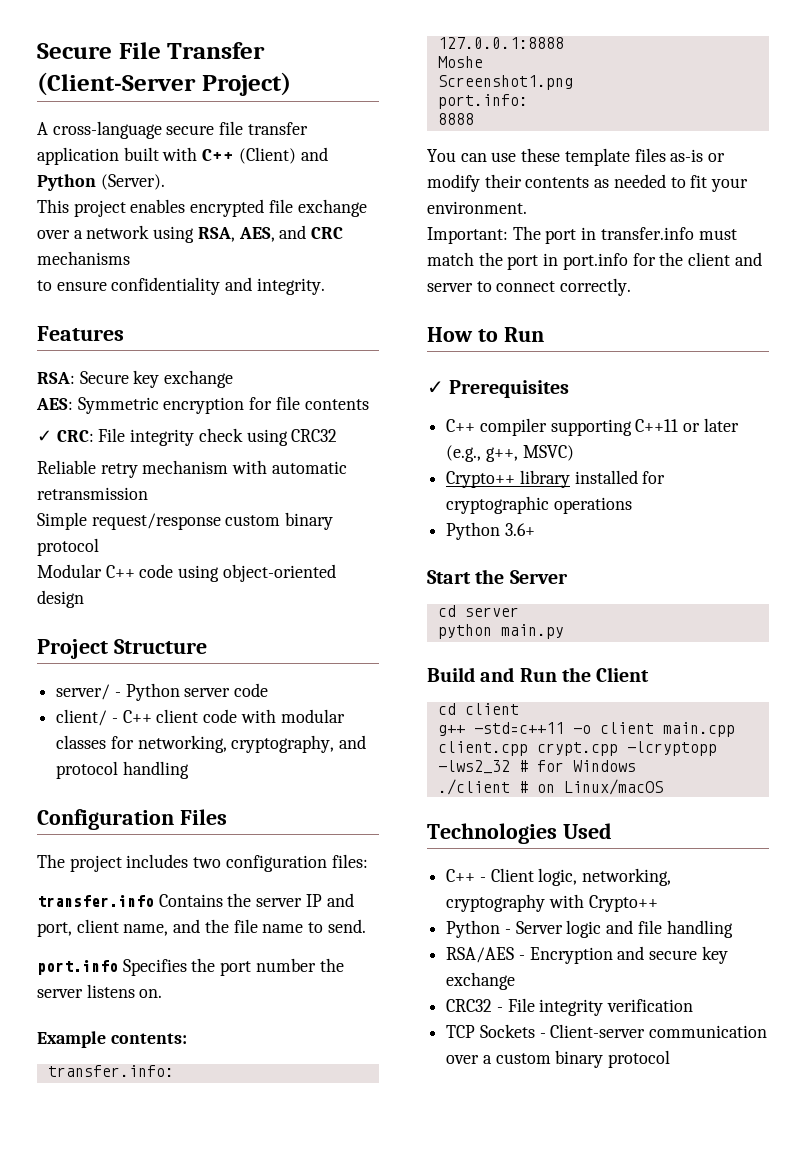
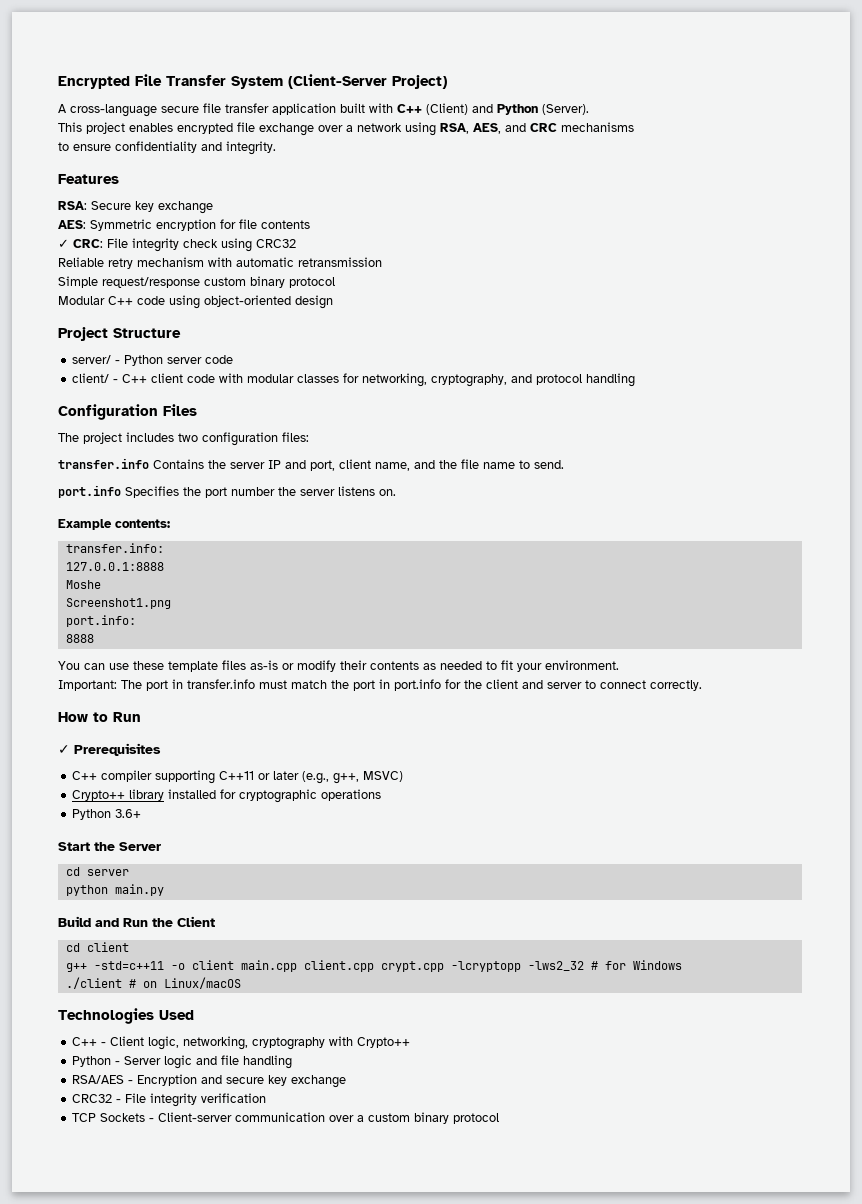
[37,43,112,59] Secure -> [58,76,130,89] Encrypted
(266, 50) none -> [231,76,283,89] System

